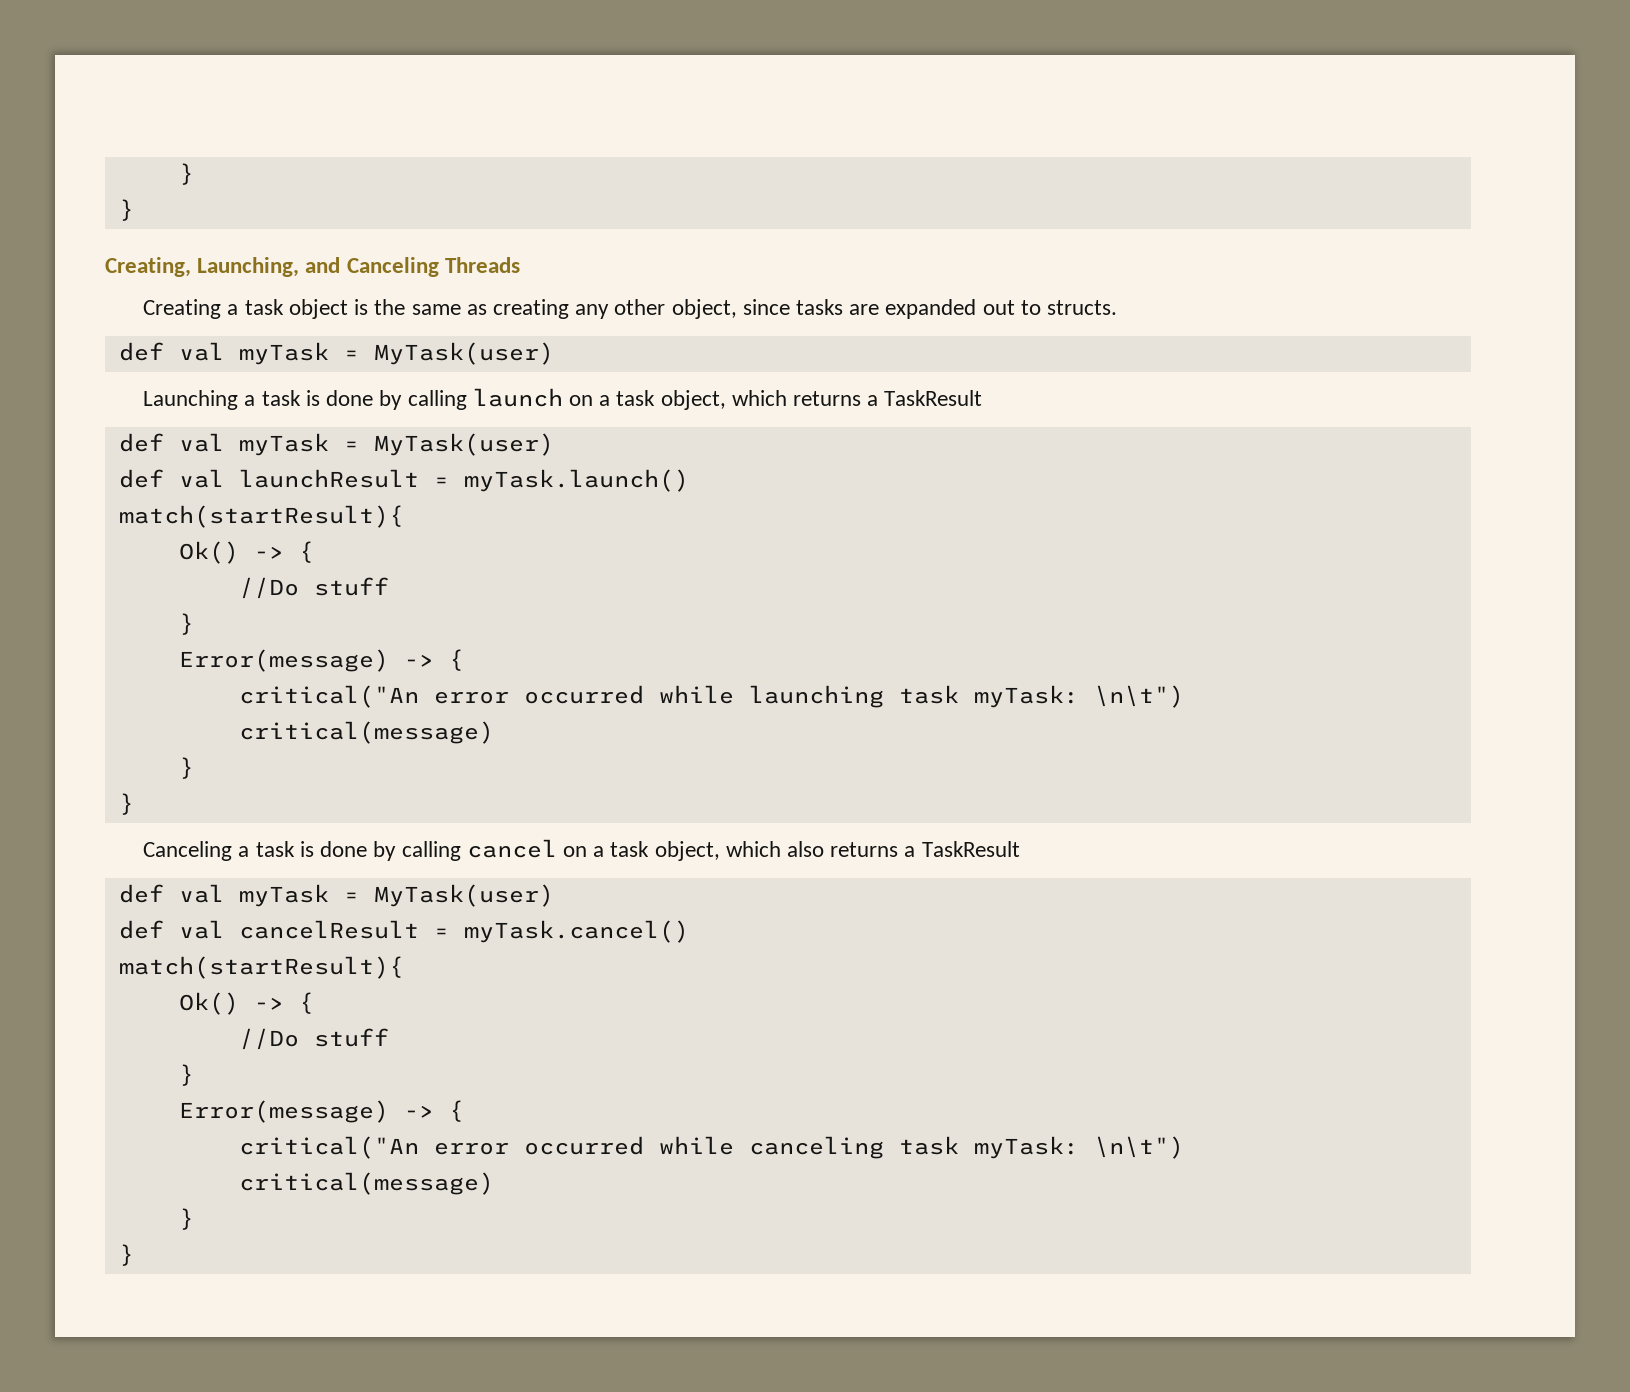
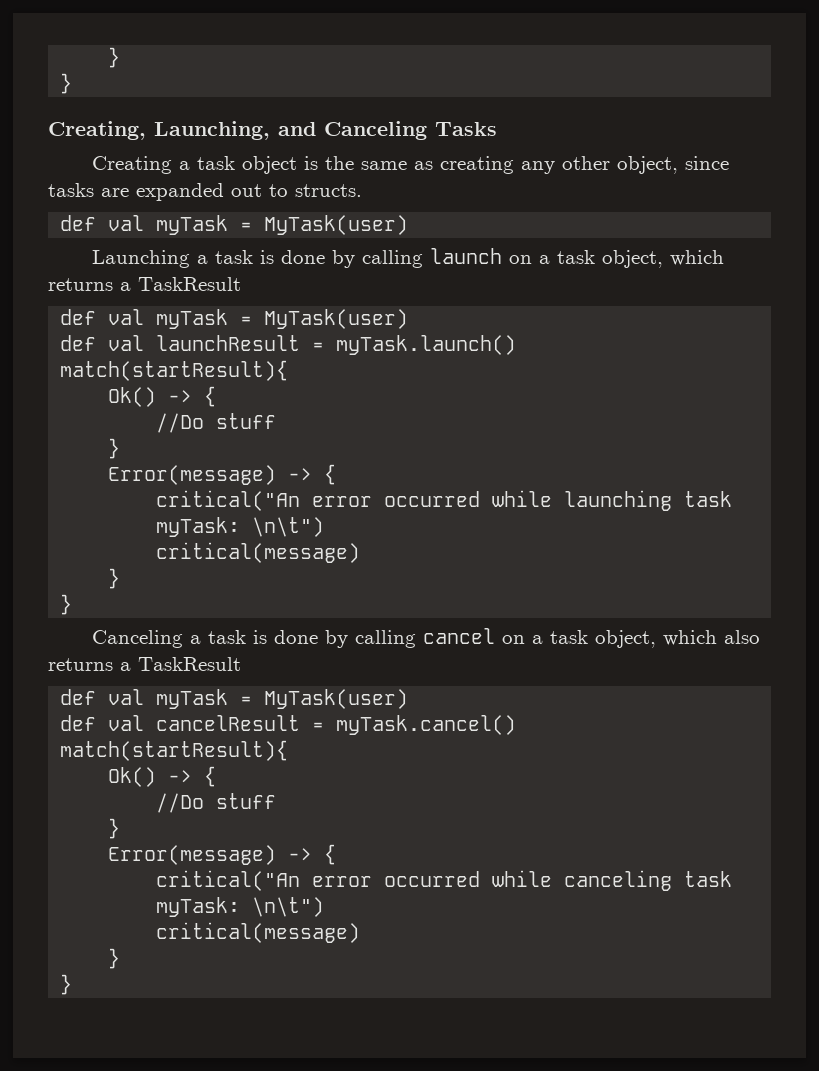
[444,257,520,273] Threads -> [435,122,497,136] Tasks

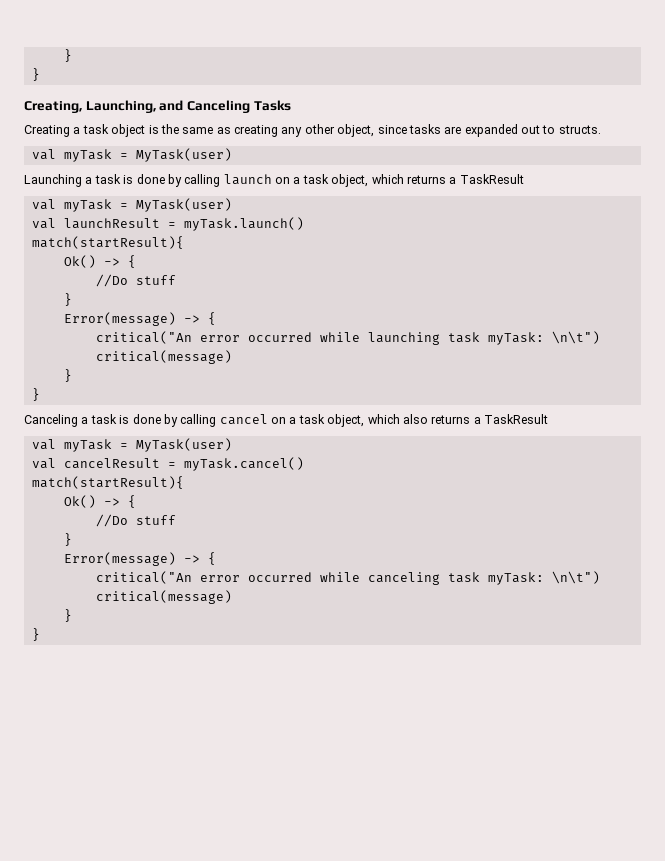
[60,215,97,231] def -> (601, 129) none
[60,309,409,329] [60,335,97,351] def val myTask = MyTask(user) // def -> [31,198,232,212] val myTask = MyTask(user) //
[60,689,409,709] [60,715,97,731] def val myTask = MyTask(user) // def -> [31,438,232,452] val myTask = MyTask(user) //

